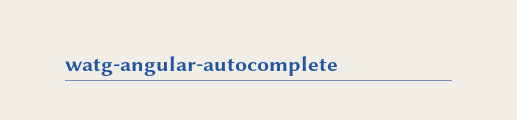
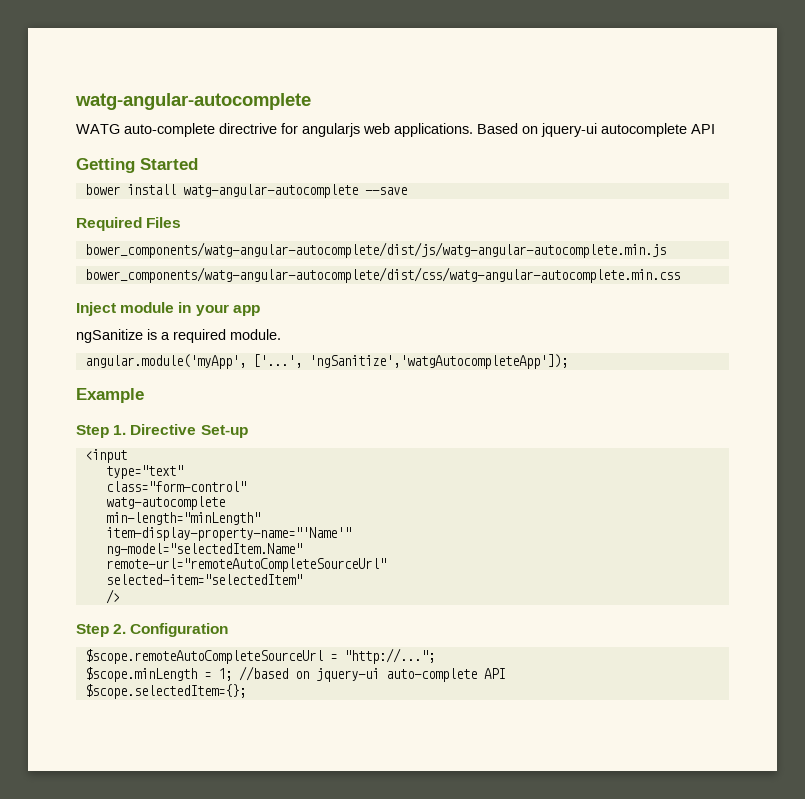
[65,56,338,76] watg-angular-autocomplete -> [75,93,311,110] [76,123,715,137] [76,158,198,173] [84,184,407,198] [76,217,182,231] [84,242,666,258] [84,267,680,283] [76,302,260,316] [76,329,281,343] [84,354,568,369] [76,388,144,403] [76,424,248,438] [84,449,127,463] [105,465,183,479] [105,481,246,492] [105,496,225,510] [105,512,260,525] [105,527,351,541] [105,543,302,556] [105,558,386,572] [105,574,302,585] [105,589,120,604] [76,623,229,637] [84,648,435,664] [84,666,505,682] [84,684,246,699] watg-angular-autocomplete // WATG auto-complete directrive for angularjs web applications. Based on jquery-ui autocomplete API // Getting Started // bower install watg-angular-autocomplete --save // Required Files // bower_components/watg-angular-autocomplete/dist/js/watg-angular-autocomplete.min.js // bower_components/watg-angular-autocomplete/dist/css/watg-angular-autocomplete.min.css // Inject module in your app // ngSanitize is a required module. // angular.module('myApp', ['...', 'ngSanitize','watgAutocompleteApp']); // Example // Step 1. Directive Set-up // <input // type="text" // class="form-control" // watg-autocomplete // min-length="minLength" // item-display-property-name="'Name'" // ng-model="selectedItem.Name" // remote-url="remoteAutoCompleteSourceUrl" // selected-item="selectedItem" // /> // Step 2. Configuration // $scope.remoteAutoCompleteSourceUrl = "http://..."; // $scope.minLength = 1; //based on jquery-ui auto-complete API // $scope.selectedItem={};

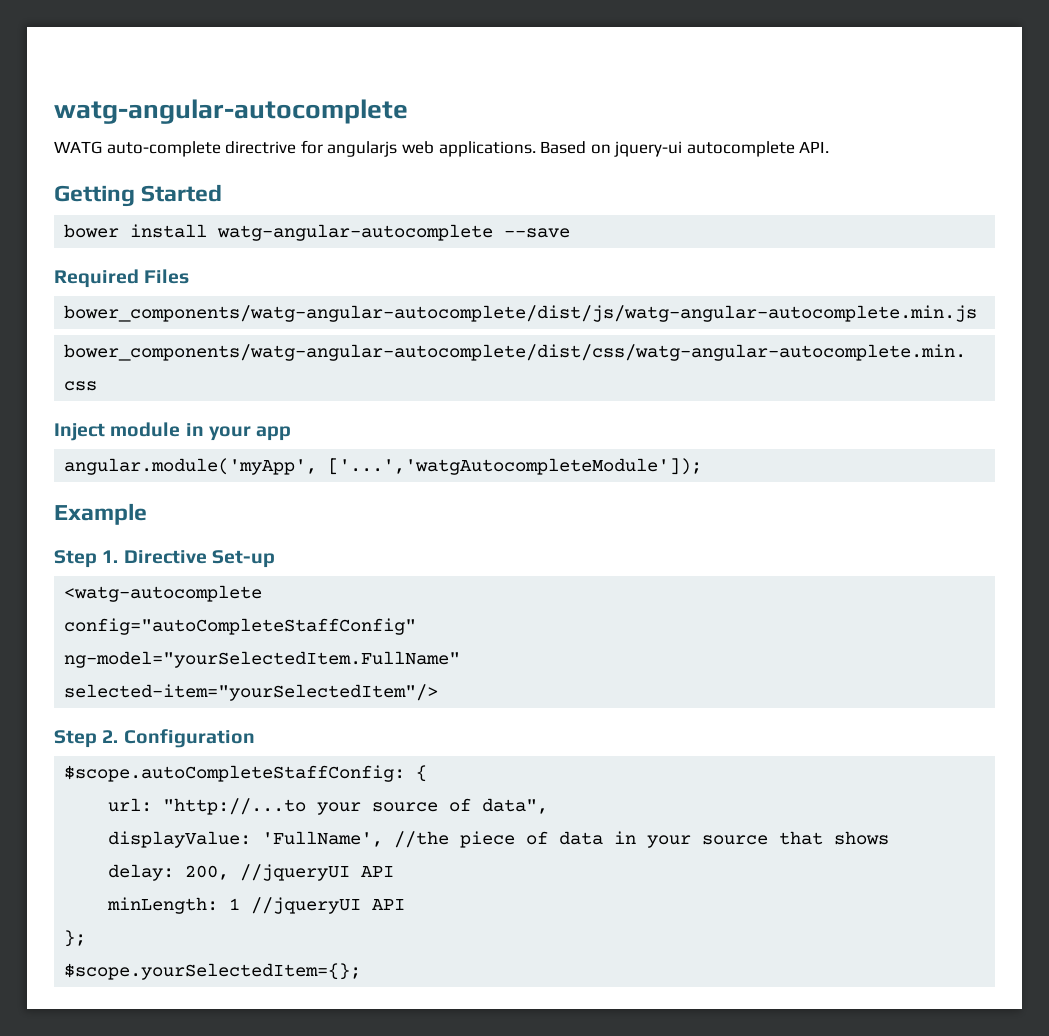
[691,124,715,134] API -> [799,141,830,153] API.
[76,329,281,343] // ngSanitize is a required module. -> (292, 433) none
[252,354,568,369] ['...', 'ngSanitize','watgAutocompleteApp']); -> [328,458,703,475] ['...','watgAutocompleteModule']);
[84,449,127,463] [105,465,183,479] [105,481,246,492] [105,496,225,510] [105,512,260,525] [105,527,351,541] [105,543,302,556] [105,558,386,572] [105,574,302,585] [105,589,120,604] [76,623,229,637] [84,648,435,664] [84,666,505,682] [84,684,246,699] <input // type="text" // class="form-control" // watg-autocomplete // min-length="minLength" // item-display-property-name="'Name'" // ng-model="selectedItem.Name" // remote-url="remoteAutoCompleteSourceUrl" // selected-item="selectedItem" // /> // Step 2. Configuration // $scope.remoteAutoCompleteSourceUrl = "http://..."; // $scope.minLength = 1; //based on jquery-ui auto-complete API // $scope.selectedItem={}; -> [64,585,263,602] [64,618,417,635] [64,651,461,668] [64,684,439,701] [54,729,255,748] [64,765,428,782] [108,798,549,815] [108,831,890,848] [108,864,395,881] [107,897,406,914] [64,930,87,947] [64,963,362,980] <watg-autocomplete // config="autoCompleteStaffConfig" // ng-model="yourSelectedItem.FullName" // selected-item="yourSelectedItem"/> // Step 2. Configuration // $scope.autoCompleteStaffConfig: { // url: "http://...to your source of data", // displayValue: 'FullName', //the piece of data in your source that shows // delay: 200, //jqueryUI API // minLength: 1 //jqueryUI API // }; // $scope.yourSelectedItem={};

